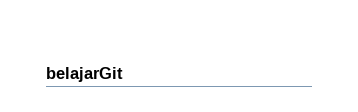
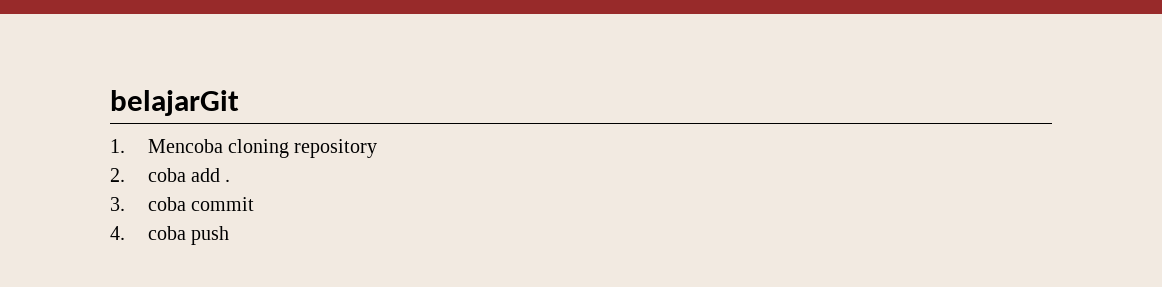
(123, 74) none -> [110,139,378,158] [110,168,231,182] [110,197,254,211] [110,226,229,245] // 1. Mencoba cloning repository // 2. coba add . // 3. coba commit // 4. coba push

